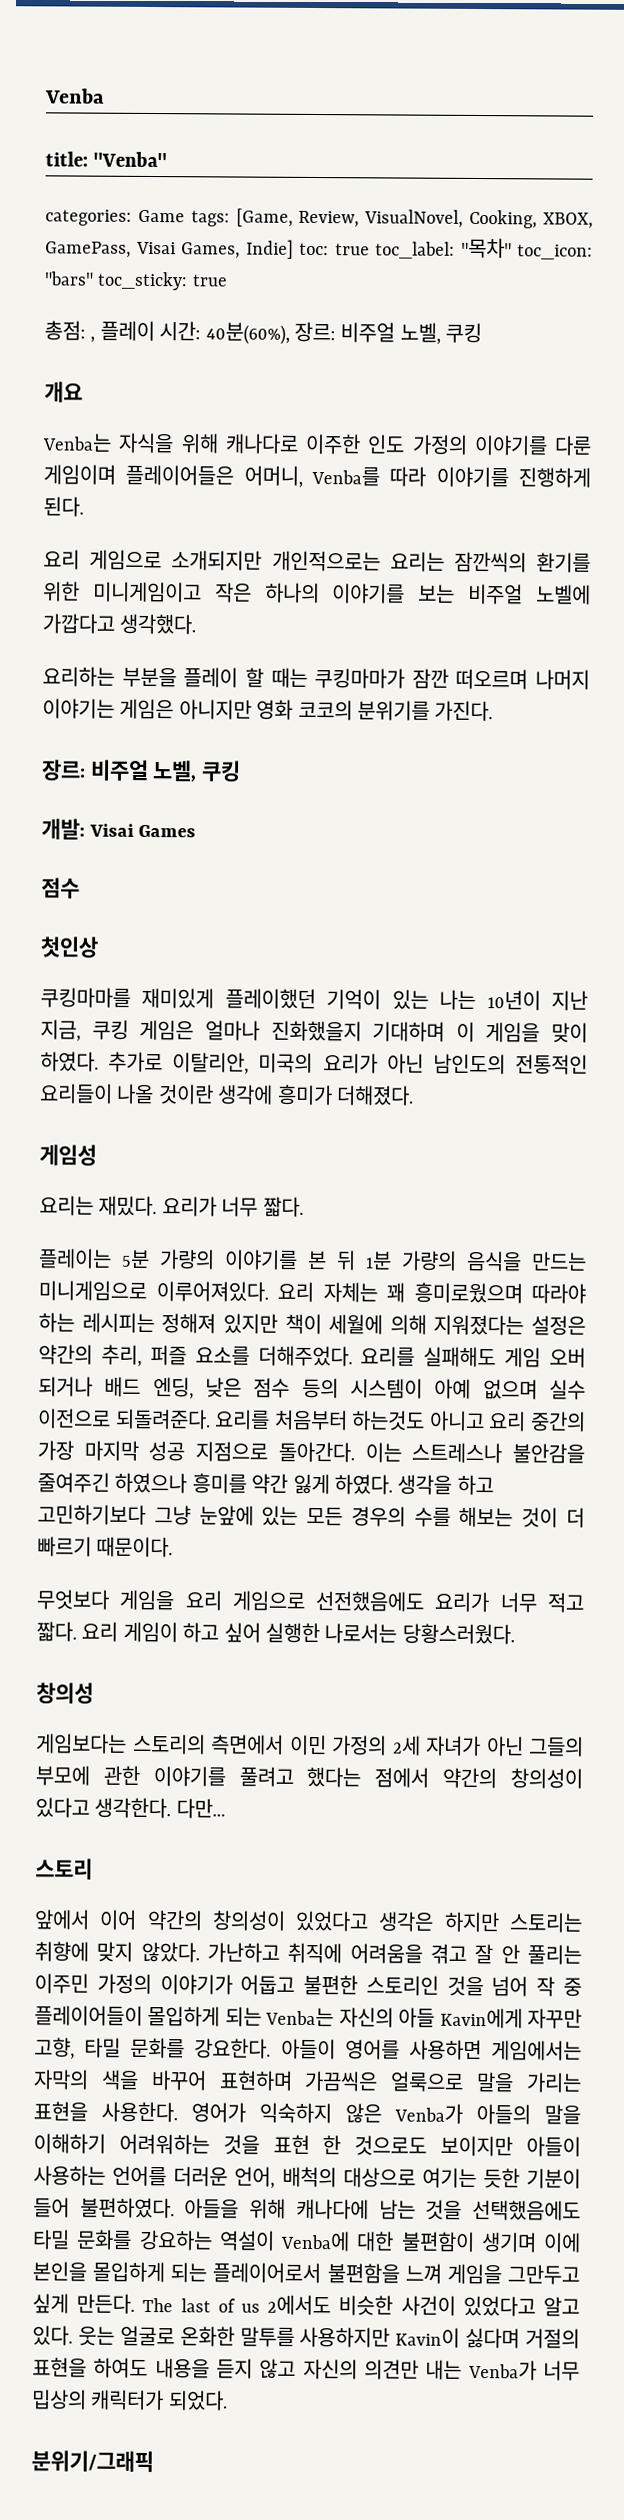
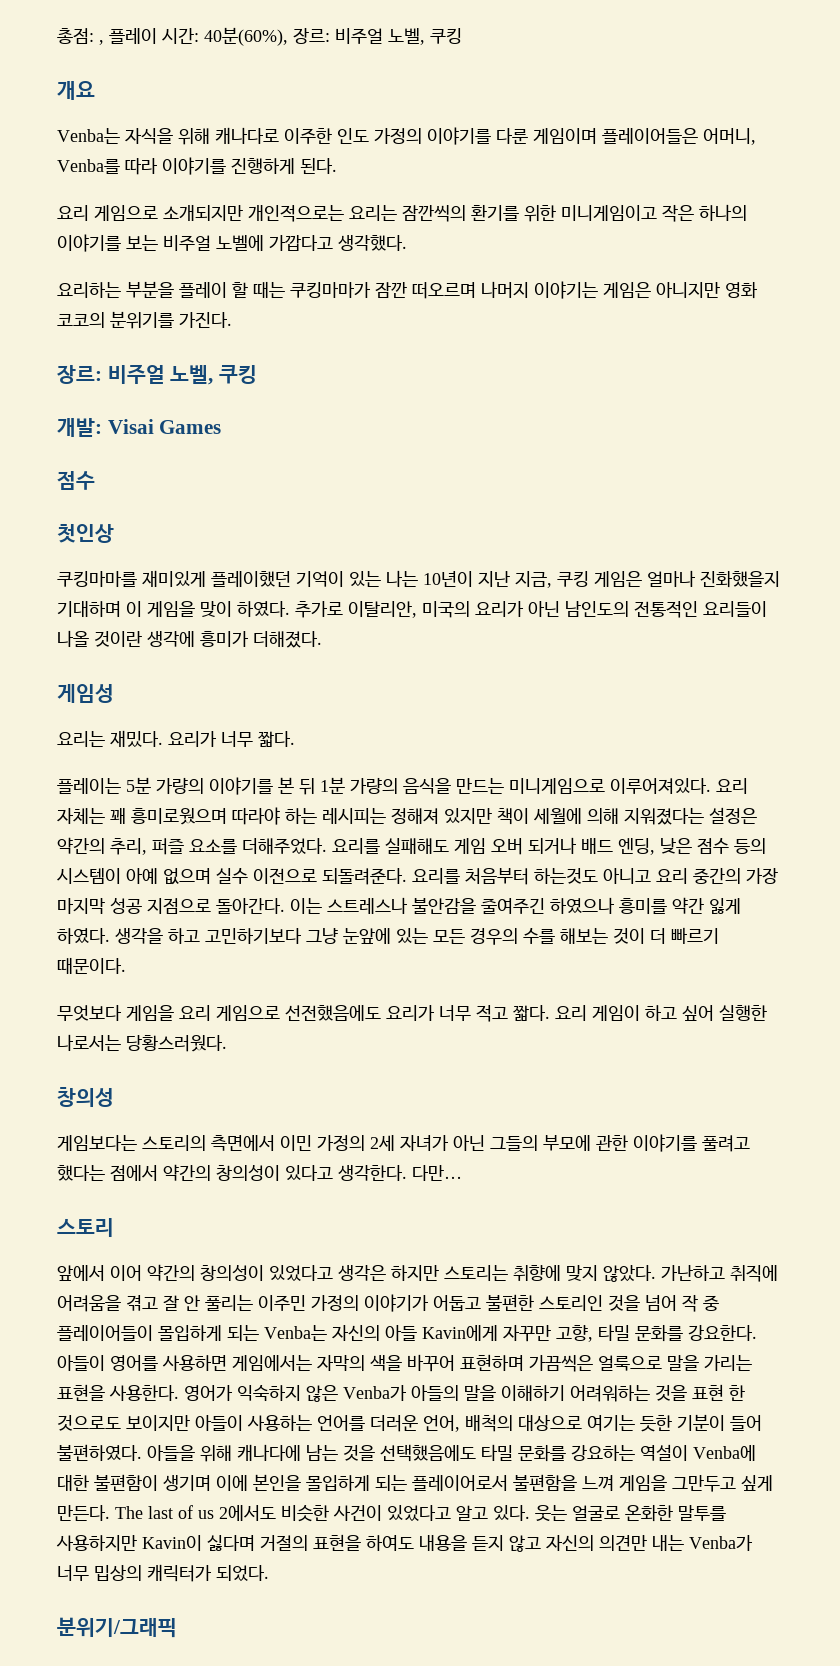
[45,88,105,104] [45,151,167,168] [45,208,594,229] [45,237,593,260] [44,271,228,291] Venba // title: "Venba" // categories: Game tags: [Game, Review, VisualNovel, Cooking, XBOX, GamePass, Visai Games, Indie] toc: true toc_label: "목차" toc_icon: "bars" toc_sticky: true // -> (57, 36) none

